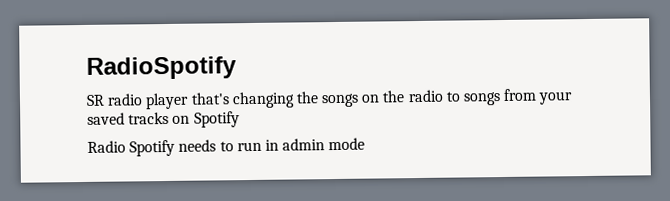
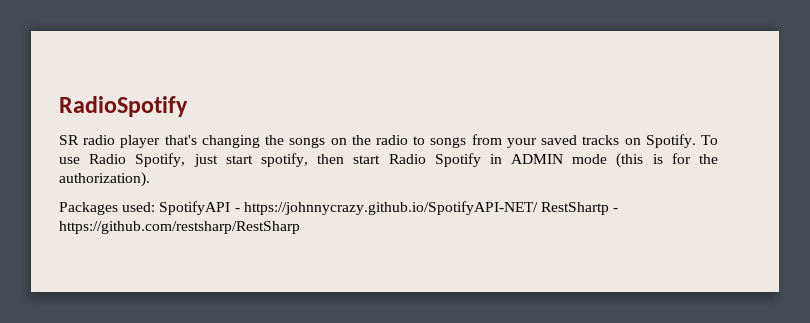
[193,111,240,128] [87,137,366,157] Spotify // Radio Spotify needs to run in admin mode -> [645,134,718,148] [59,153,718,168] [59,172,150,187] [59,201,619,215] [59,221,300,234] Spotify. To use Radio Spotify, just start spotify, then start Radio Spotify in ADMIN mode (this is for the authorization). // Packages used: SpotifyAPI - https://johnnycrazy.github.io/SpotifyAPI-NET/ RestShartp - https://github.com/restsharp/RestSharp

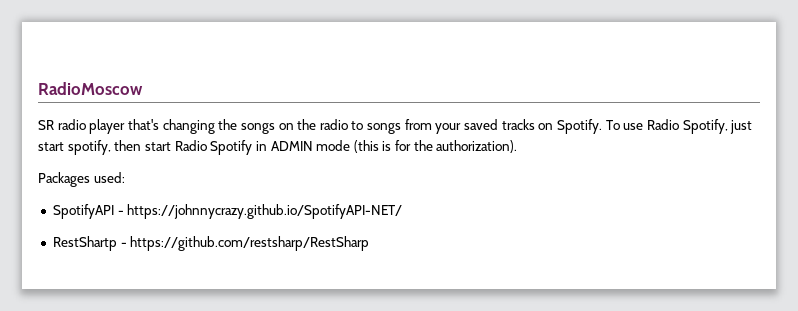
[59,96,188,117] RadioSpotify -> [38,82,143,95] RadioMoscow
(156, 207) none -> (125, 177) //
(538, 208) none -> (403, 211) //

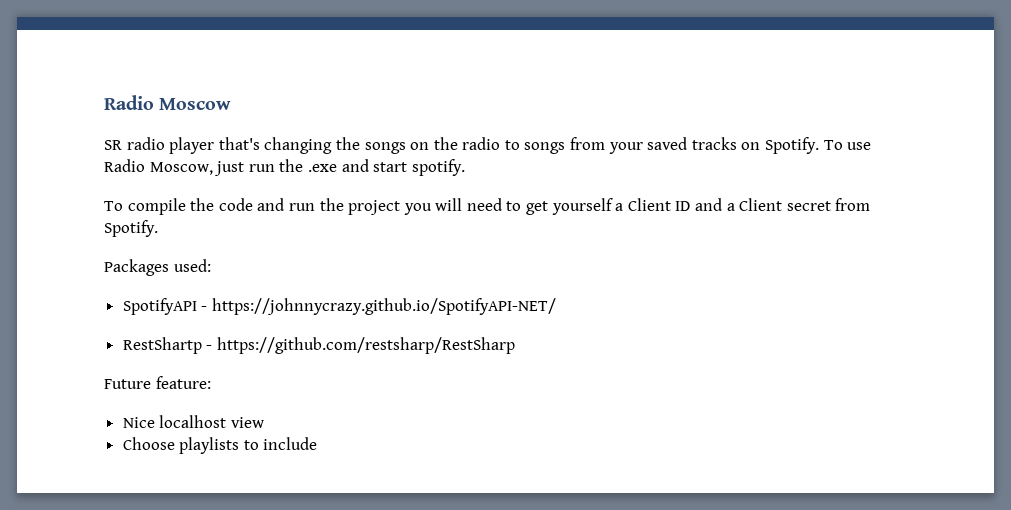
[38,82,143,95] RadioMoscow -> [104,95,232,110] Radio Moscow
[682,119,753,134] [38,140,518,155] Spotify, just start spotify, then start Radio Spotify in ADMIN mode (this is for the authorization). -> [149,159,465,176] [104,198,871,215] [104,220,158,237] Moscow, just run the .exe and start spotify. // To compile the code and run the project you will need to get yourself a Client ID and a Client secret from Spotify.
(370, 243) none -> [104,376,211,389] [122,415,264,428] [122,437,318,454] // Future feature: // Nice localhost view // Choose playlists to include

